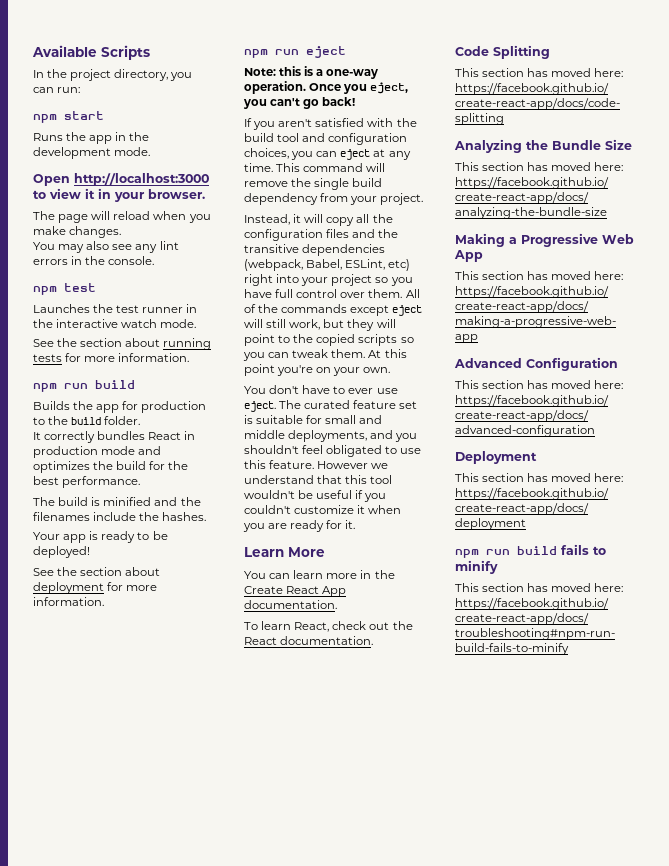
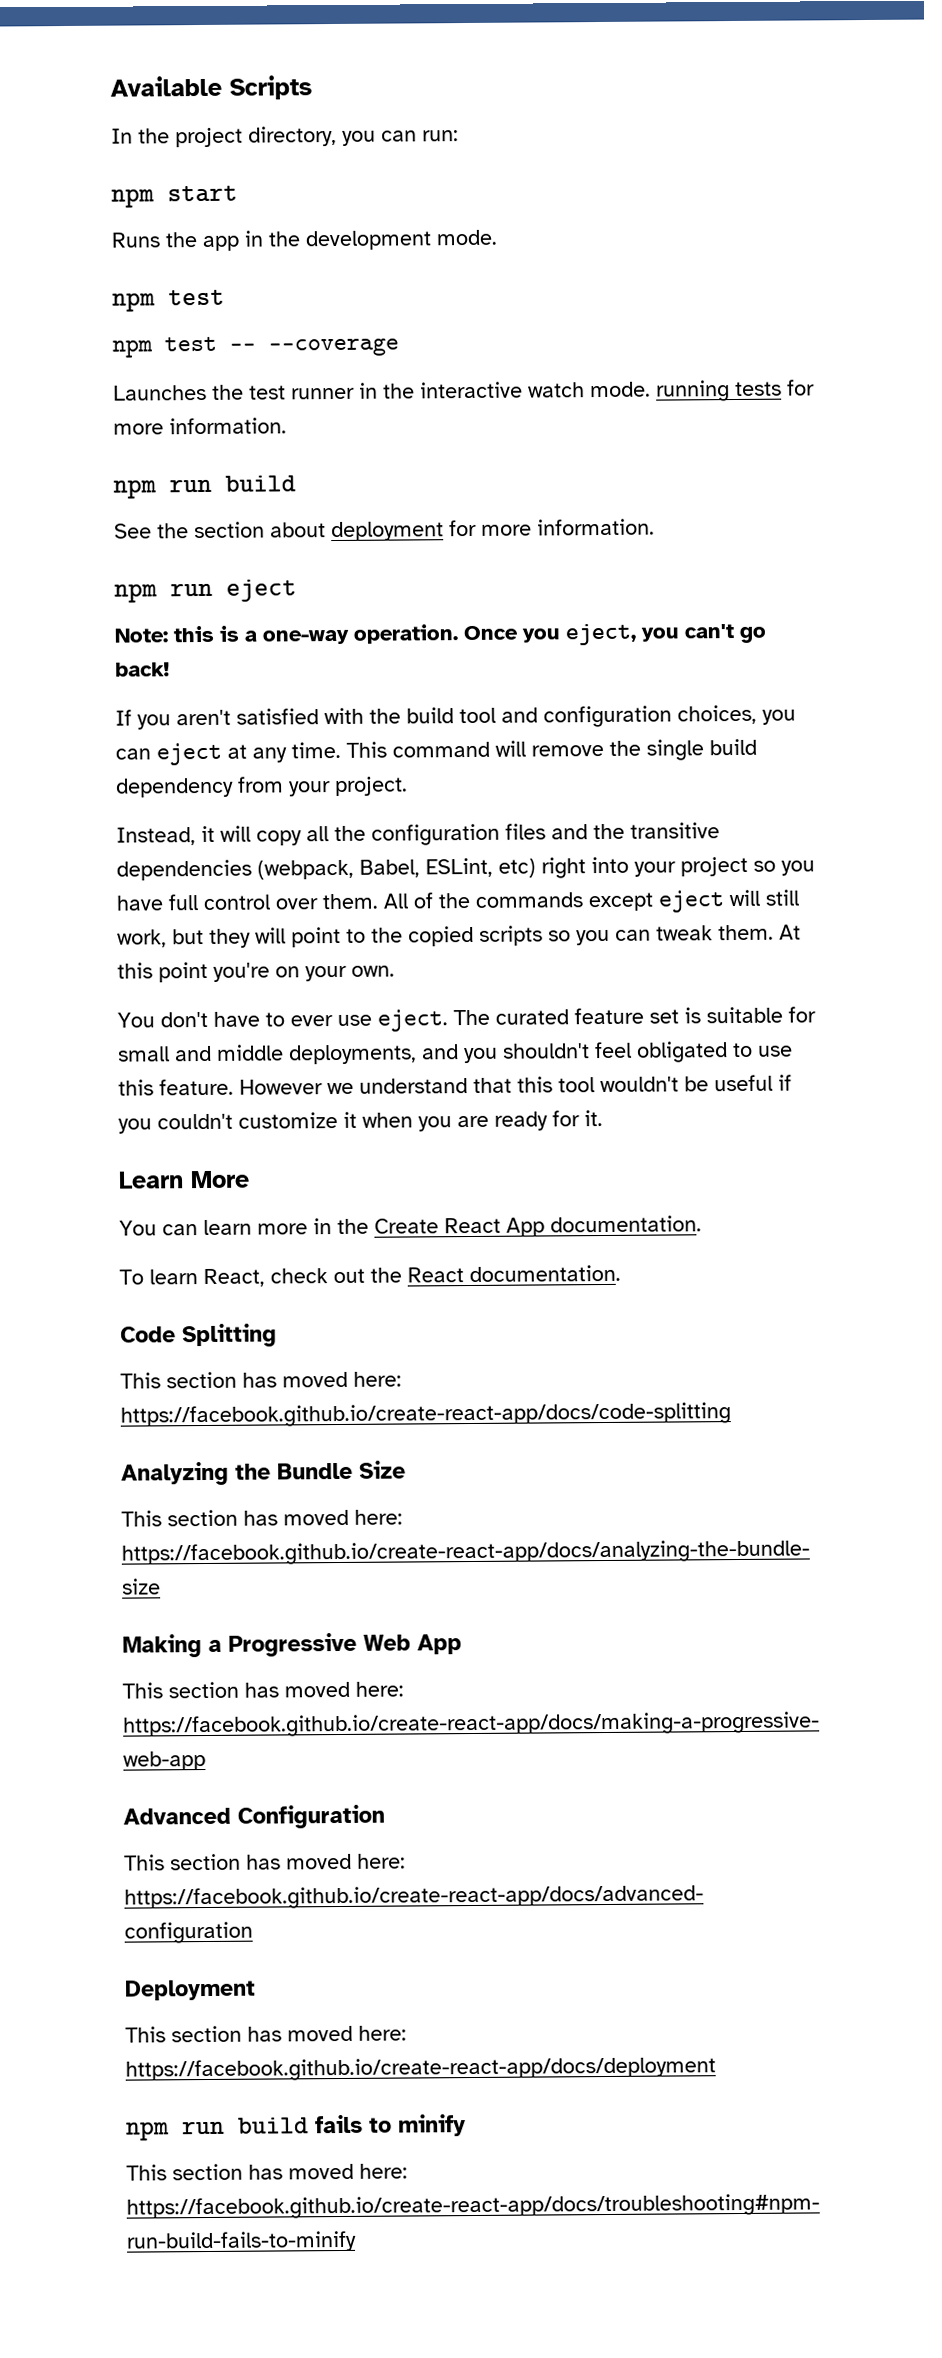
[33,173,209,186] [33,188,205,202] [33,211,211,223] [33,226,122,238] [33,241,179,253] [33,256,155,265] [33,283,96,295] Open http://localhost:3000 to view it in your browser. // The page will reload when you make changes. // You may also see any lint errors in the console. // npm test -> [112,289,225,312] [112,336,399,358] npm test // npm test -- --coverage
[33,338,161,347] // See the section about -> (651, 389) none
[33,401,207,413] [33,416,141,425] [33,431,196,443] [33,446,162,458] [33,461,189,473] [33,476,141,488] [33,497,201,506] [33,512,207,521] [33,531,168,543] [33,546,90,558] // Builds the app for production to the build folder. // It correctly bundles React in production mode and optimizes the build for the best performance. // The build is minified and the filenames include the hashes. // Your app is ready to be deployed! -> (296, 483) none

